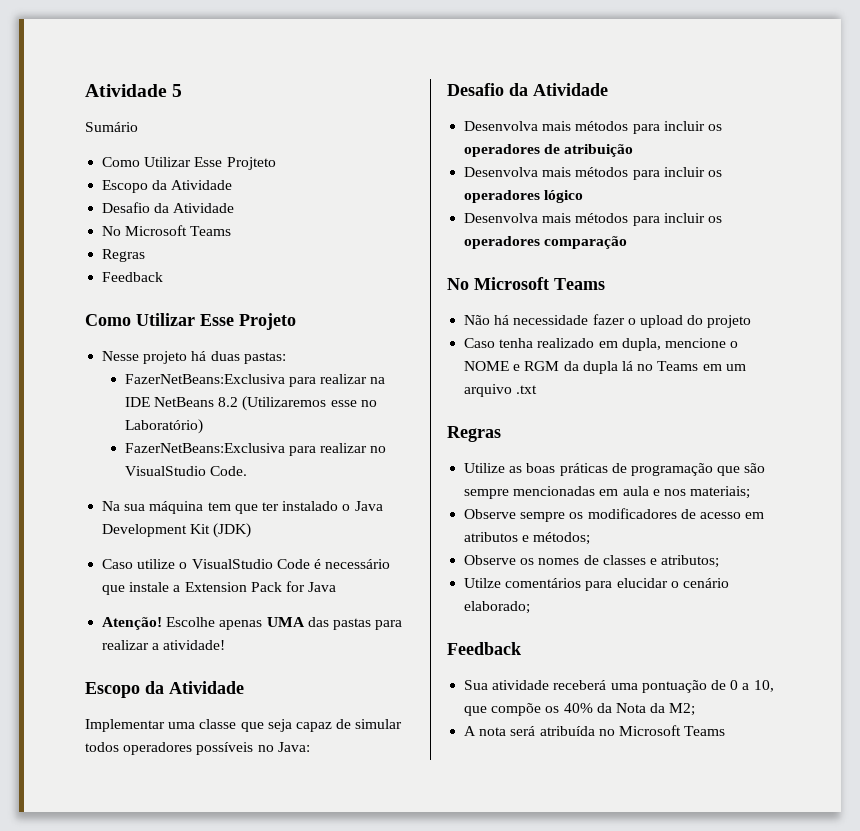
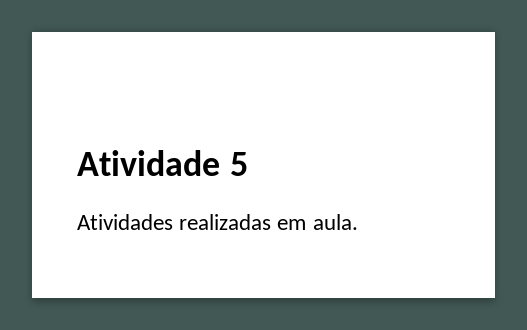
[85,122,138,132] [102,157,276,170] [102,180,233,193] [102,202,235,213] [102,225,232,236] [102,249,146,262] [102,272,164,282] [85,313,296,330] [102,351,286,364] [124,374,386,387] [124,396,377,411] [124,419,203,434] [124,443,387,456] [124,466,247,476] [102,501,383,514] [102,523,252,538] [102,559,391,569] [102,581,337,595] [102,617,403,630] [102,640,226,650] [85,681,244,698] [85,719,403,732] [85,742,310,755] [447,83,608,96] [464,121,722,134] [464,144,634,157] [464,167,722,180] [464,190,584,203] [464,213,722,226] [464,236,628,249] [447,277,605,290] [464,314,752,328] [464,338,739,351] [464,361,746,374] [464,384,538,397] [447,426,501,442] [464,463,766,476] [464,486,751,499] [464,508,765,522] [464,532,591,545] [464,555,720,568] [464,578,729,591] [464,601,531,614] [447,642,521,655] [464,680,774,693] [464,703,696,716] [464,725,726,736] Sumário // Como Utilizar Esse Projteto // Escopo da Atividade // Desafio da Atividade // No Microsoft Teams // Regras // Feedback // Como Utilizar Esse Projeto // Nesse projeto há duas pastas: // FazerNetBeans:Exclusiva para realizar na IDE NetBeans 8.2 (Utilizaremos esse no Laboratório) // FazerNetBeans:Exclusiva para realizar no VisualStudio Code. // Na sua máquina tem que ter instalado o Java Development Kit (JDK) // Caso utilize o VisualStudio Code é necessário que instale a Extension Pack for Java // Atenção! Escolhe apenas UMA das pastas para realizar a atividade! // Escopo da Atividade // Implementar uma classe que seja capaz de simular todos operadores possíveis no Java: // Desafio da Atividade // Desenvolva mais métodos para incluir os operadores de atribuição // Desenvolva mais métodos para incluir os operadores lógico // Desenvolva mais métodos para incluir os operadores comparação // No Microsoft Teams // Não há necessidade fazer o upload do projeto // Caso tenha realizado em dupla, mencione o NOME e RGM da dupla lá no Teams em um arquivo .txt // Regras // Utilize as boas práticas de programação que são sempre mencionadas em aula e nos materiais; // Observe sempre os modificadores de acesso em atributos e métodos; // Observe os nomes de classes e atributos; // Utilze comentários para elucidar o cenário elaborado; // Feedback // Sua atividade receberá uma pontuação de 0 a 10, que compõe os 40% da Nota da M2; // A nota será atribuída no Microsoft Teams -> [77,214,358,230] Atividades realizadas em aula.

